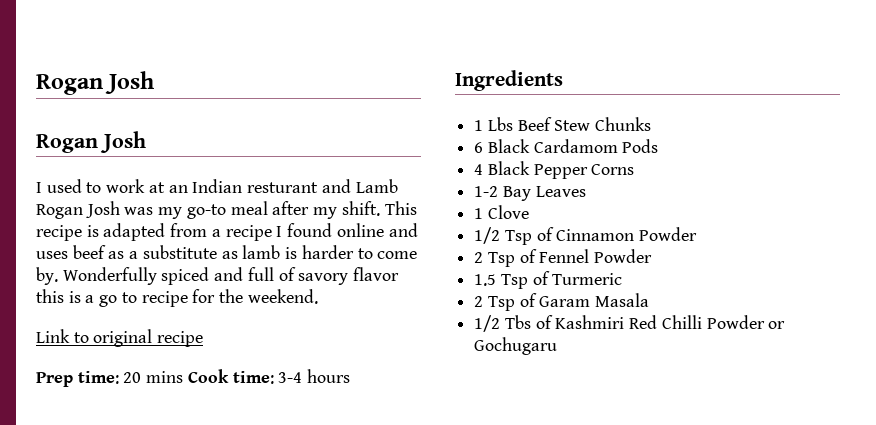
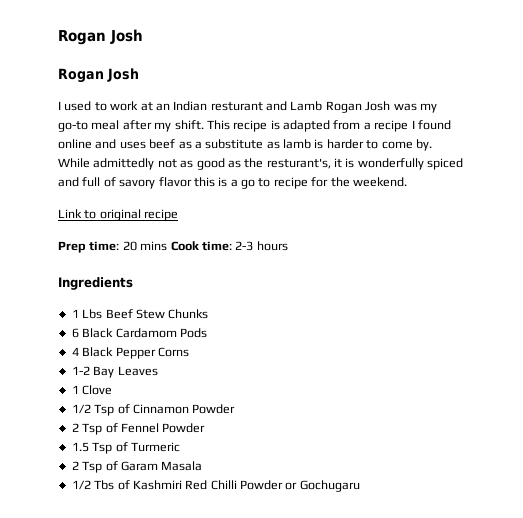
[62,267,157,285] Wonderfully -> [58,158,424,170] While admittedly not as good as the resturant's, it is wonderfully
[278,372,303,383] 3-4 -> [235,241,254,251] 2-3

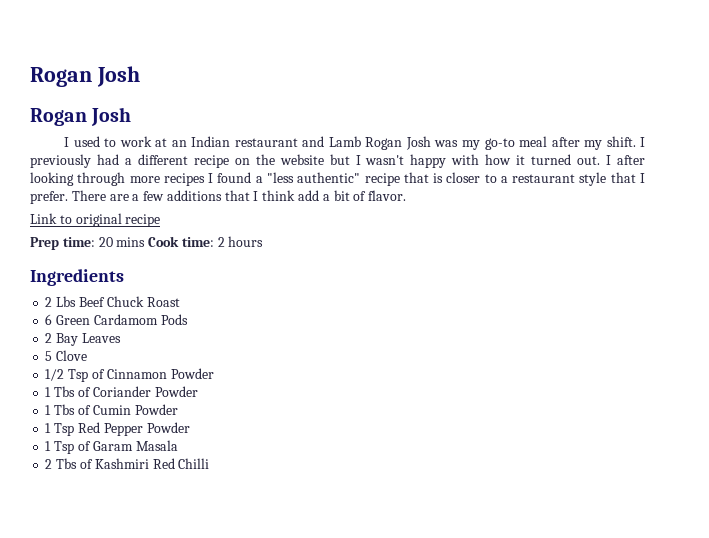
[210,102,263,111] resturant -> [234,138,298,147] restaurant
[206,120,451,132] [58,139,432,151] [58,158,464,170] [58,177,407,189] This recipe is adapted from a recipe I found online and uses beef as a substitute as lamb is harder to come by. While admittedly not as good as the resturant's, it is wonderfully spiced and full of savory flavor this is a go to recipe for the weekend. -> [640,137,645,147] [30,154,646,168] [30,172,645,186] [30,190,407,204] I previously had a different recipe on the website but I wasn't happy with how it turned out. I after looking through more recipes I found a "less authentic" recipe that is closer to a restaurant style that I prefer. There are a few additions that I think add a bit of flavor.
[235,241,254,251] 2-3 -> [217,237,225,247] 2
[71,309,79,318] 1 -> [45,297,53,307] 2
[135,309,209,319] Stew Chunks -> [106,296,180,307] Chuck Roast
[82,328,114,338] Black -> [56,315,91,325] Green
[71,347,189,359] [71,366,90,375] 4 Black Pepper Corns // 1-2 -> [45,333,53,343] 2
[71,385,79,394] 1 -> [45,351,53,361] 5
[71,423,206,435] [71,442,180,454] [71,461,79,470] 2 Tsp of Fennel Powder // 1.5 Tsp of Turmeric // 2 -> [45,386,198,397] [45,404,178,415] [45,422,190,436] [45,441,52,451] 1 Tbs of Coriander Powder // 1 Tbs of Cumin Powder // 1 Tsp Red Pepper Powder // 1
[71,480,91,490] 1/2 -> [45,459,53,469] 2
[240,480,360,492] Powder or Gochugaru -> (210, 463) none

